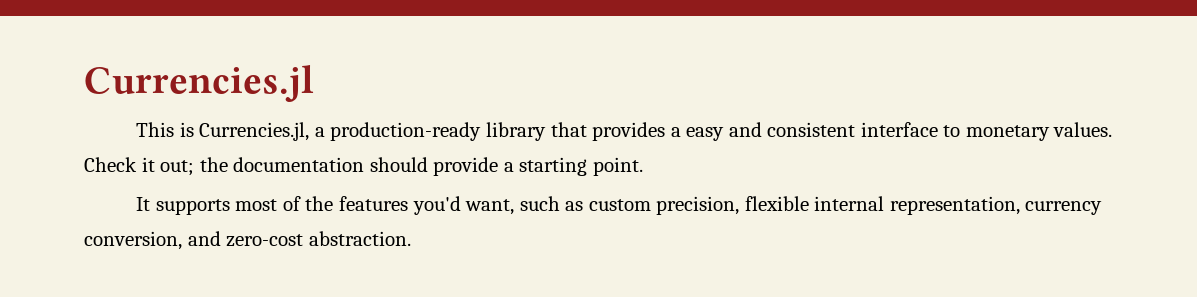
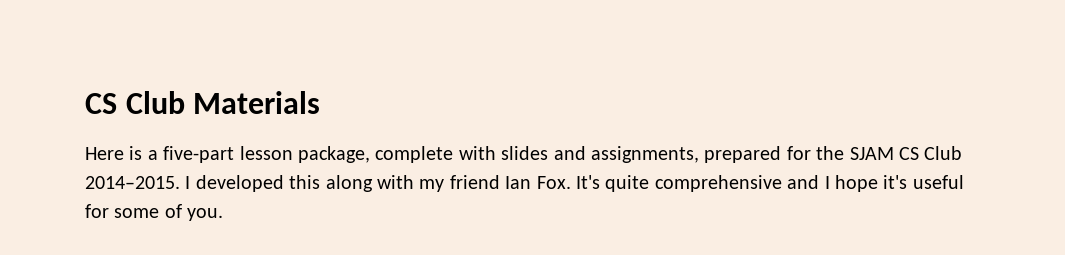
[84,65,314,102] [136,122,1113,141] [84,157,643,176] [136,196,1103,215] [84,231,411,250] Currencies.jl // This is Currencies.jl, a production-ready library that provides a easy and consistent interface to monetary values. Check it out; the documentation should provide a starting point. // It supports most of the features you'd want, such as custom precision, flexible internal representation, currency conversion, and zero-cost abstraction. -> [85,91,321,114] [85,146,963,163] [85,175,964,192] [85,204,224,221] CS Club Materials // Here is a five-part lesson package, complete with slides and assignments, prepared for the SJAM CS Club 2014–2015. I developed this along with my friend Ian Fox. It's quite comprehensive and I hope it's useful for some of you.

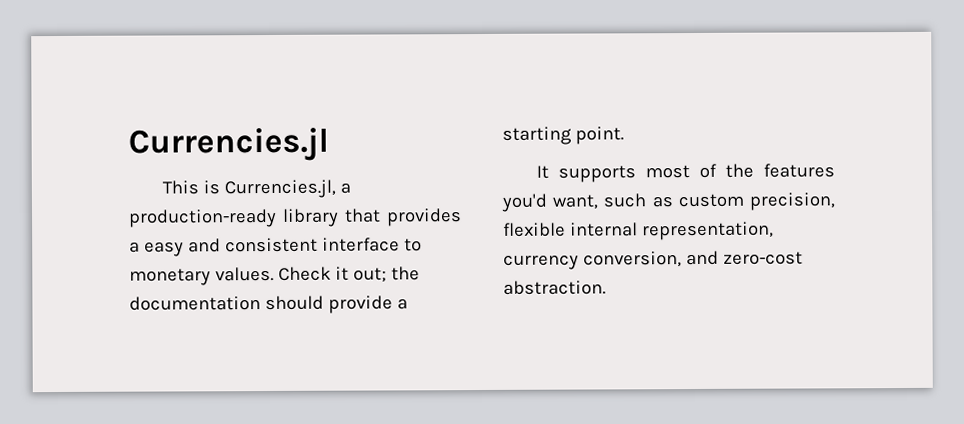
[85,91,321,114] [85,146,963,163] [85,175,964,192] [85,204,224,221] CS Club Materials // Here is a five-part lesson package, complete with slides and assignments, prepared for the SJAM CS Club 2014–2015. I developed this along with my friend Ian Fox. It's quite comprehensive and I hope it's useful for some of you. -> [128,127,329,162] [162,179,352,199] [128,208,462,228] [129,237,422,257] [129,266,420,286] [129,295,408,314] [502,126,624,145] [536,163,835,183] [501,192,835,212] [503,221,774,241] [503,250,803,270] [503,280,606,295] Currencies.jl // This is Currencies.jl, a production-ready library that provides a easy and consistent interface to monetary values. Check it out; the documentation should provide a starting point. // It supports most of the features you'd want, such as custom precision, flexible internal representation, currency conversion, and zero-cost abstraction.

